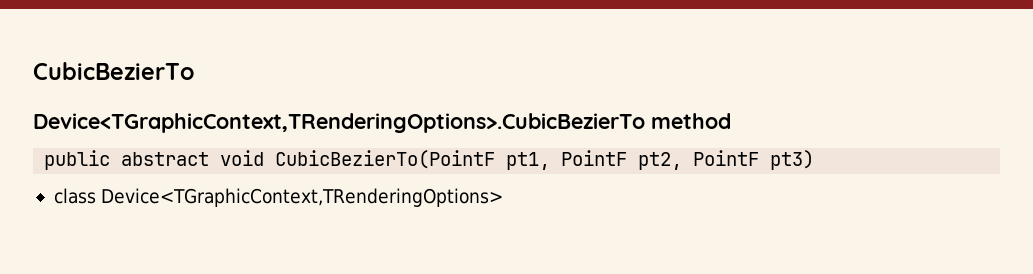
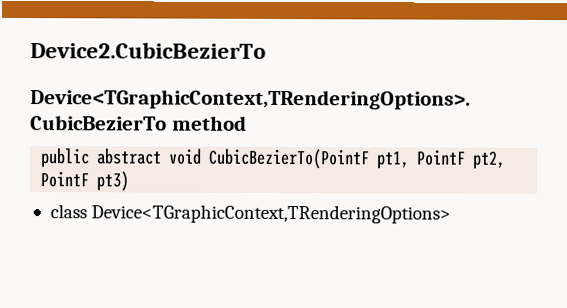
[33,62,194,80] CubicBezierTo -> [30,42,266,59] Device2.CubicBezierTo

